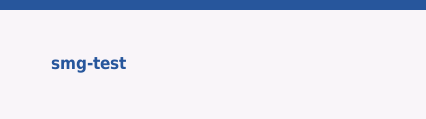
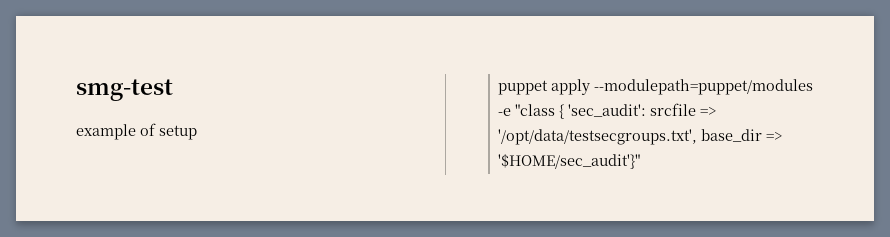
(126, 65) none -> [76,123,197,140] [498,79,814,95] [498,103,717,119] [498,129,783,145] [498,154,641,169] // example of setup // puppet apply --modulepath=puppet/modules -e "class { 'sec_audit': srcfile => '/opt/data/testsecgroups.txt', base_dir => '$HOME/sec_audit'}"

